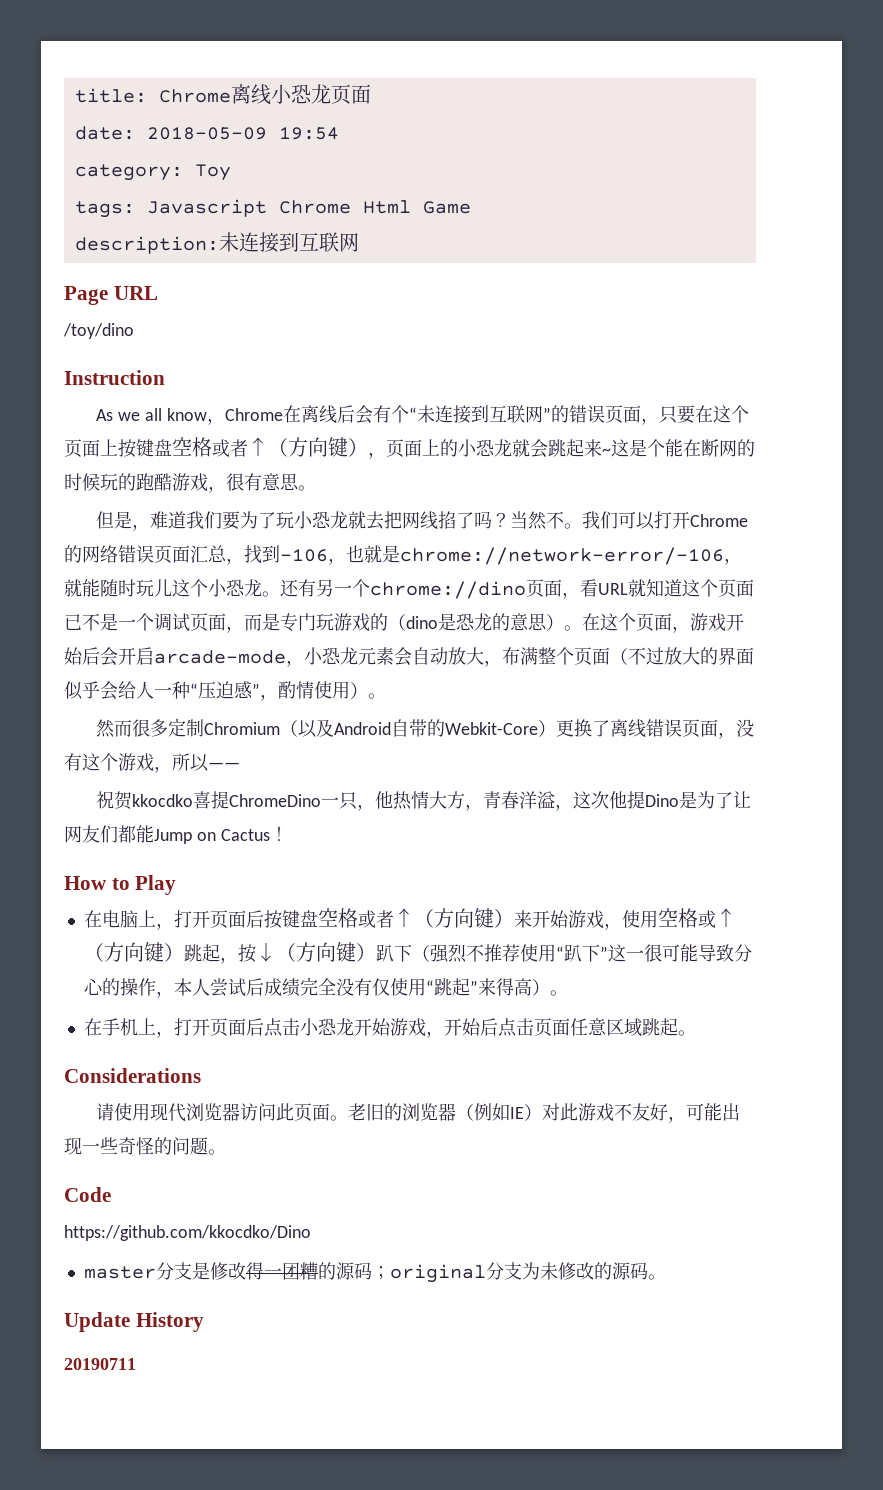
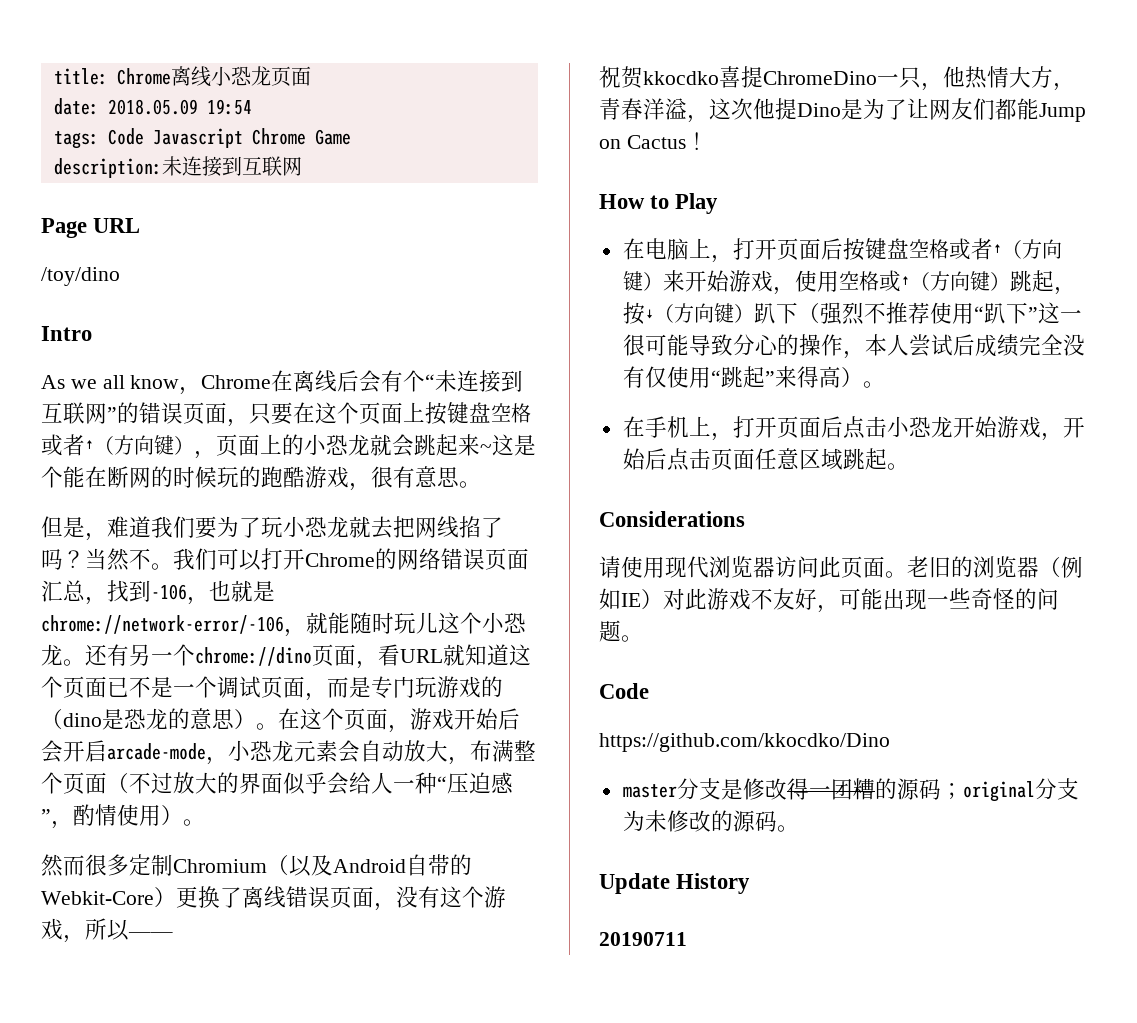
[146,127,267,140] 2018-05-09 -> [107,99,198,115] 2018.05.09
[74,164,231,181] // category: Toy -> (252, 107) none
(135, 209) none -> [107,128,144,145] Code
[362,200,411,214] Html -> (306, 136) none
[64,370,165,385] Instruction -> [41,326,92,341] Intro

